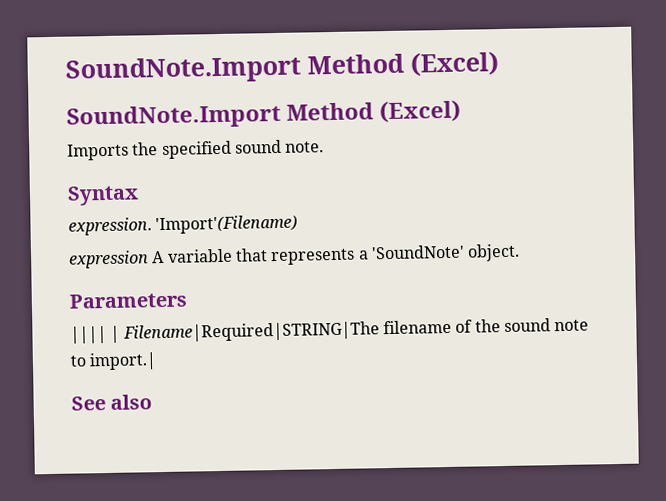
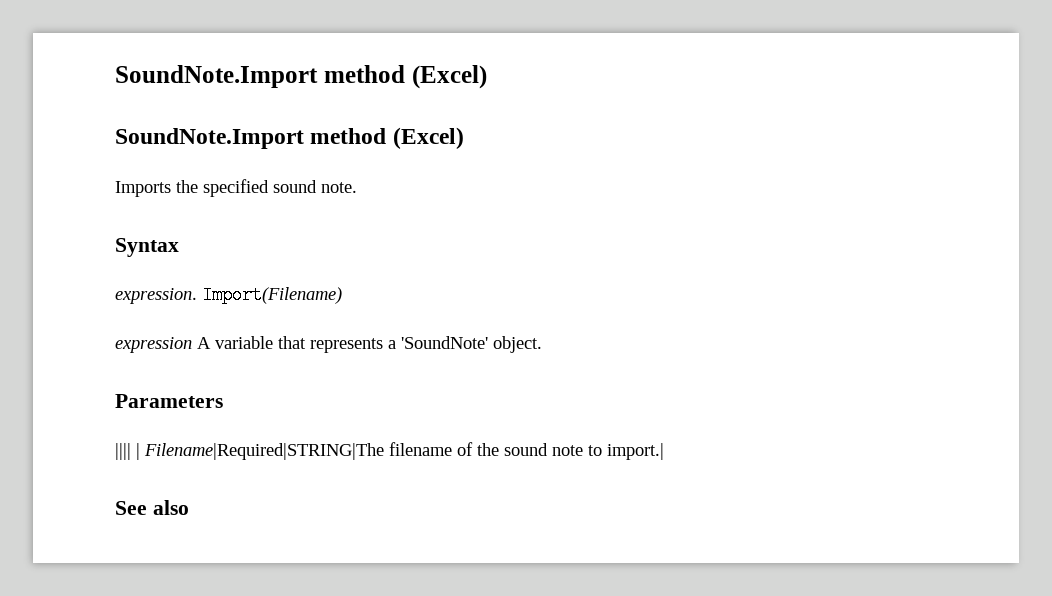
[65,53,404,85] SoundNote.Import Method -> [115,65,405,88] SoundNote.Import method
[286,102,375,121] Method -> [310,128,387,144] method
[155,214,299,235] 'Import'(Filename) -> [202,286,342,304] Import(Filename)

